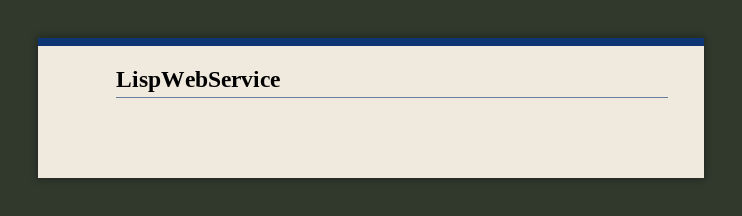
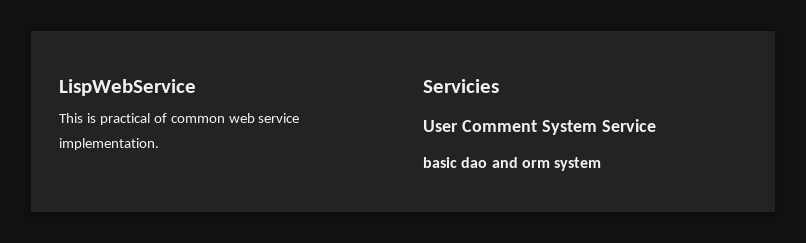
(280, 81) none -> [59,113,300,125] [59,138,159,150] [423,79,499,93] [423,119,656,135] [423,157,602,171] // This is practical of common web service implementation. // Servicies // User Comment System Service // basic dao and orm system

